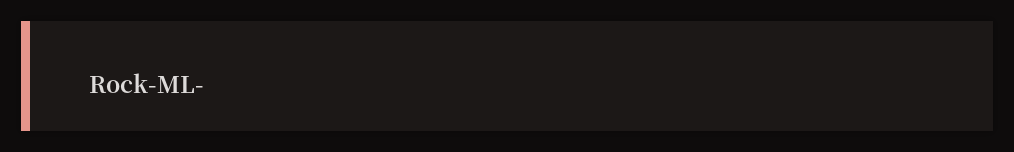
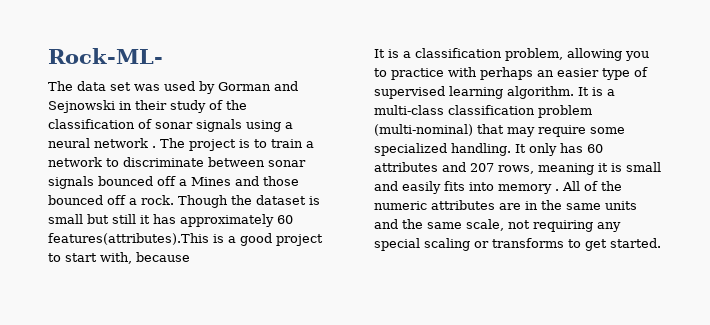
(204, 83) none -> [48,81,298,94] [48,100,247,113] [48,119,293,132] [48,138,314,151] [48,157,306,167] [48,176,299,189] [48,195,320,208] [48,214,293,227] [48,233,323,246] [48,252,190,264] [374,48,649,61] [374,67,648,80] [374,86,615,99] [374,105,592,118] [374,124,625,137] [374,143,603,156] [374,162,661,175] [374,181,622,194] [374,200,637,210] [374,219,621,232] [374,238,661,251] // The data set was used by Gorman and Sejnowski in their study of the classification of sonar signals using a neural network . The project is to train a network to discriminate between sonar signals bounced off a Mines and those bounced off a rock. Though the dataset is small but still it has approximately 60 features(attributes).This is a good project to start with, because // It is a classification problem, allowing you to practice with perhaps an easier type of supervised learning algorithm. It is a multi-class classification problem (multi-nominal) that may require some specialized handling. It only has 60 attributes and 207 rows, meaning it is small and easily fits into memory . All of the numeric attributes are in the same units and the same scale, not requiring any special scaling or transforms to get started.

